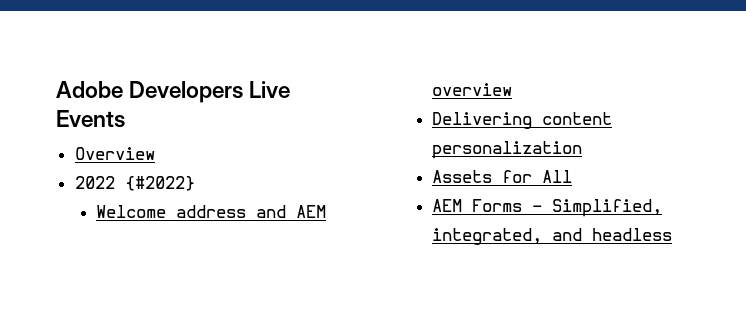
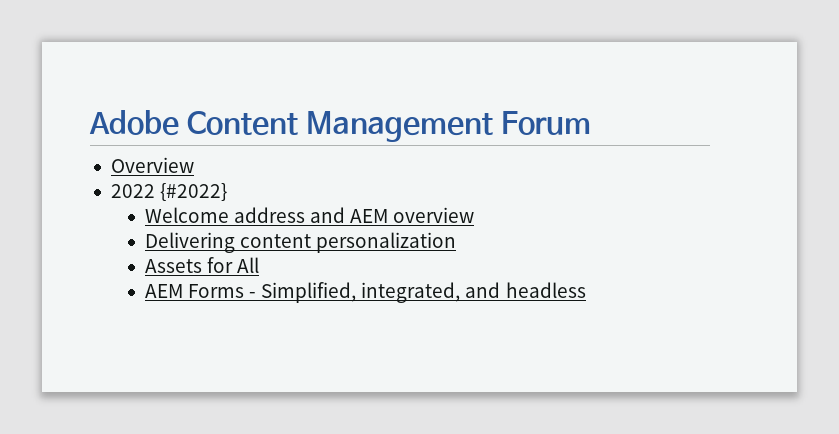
[129,81,291,103] [56,110,125,128] Developers Live Events -> [187,111,592,142] Content Management Forum

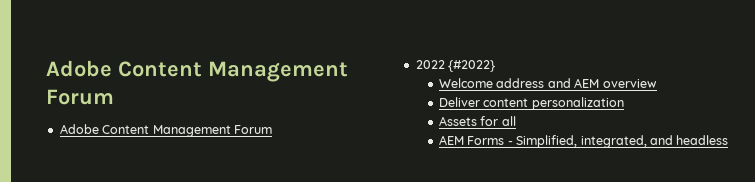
[89,110,592,142] [110,157,194,173] Adobe Content Management Forum // Overview -> [46,60,348,82] [46,89,114,105] [59,124,272,137] Adobe Content Management Forum // Adobe Content Management Forum
[144,232,235,253] Delivering -> [439,97,481,107] Deliver
[236,257,259,273] All -> [501,116,516,126] all

